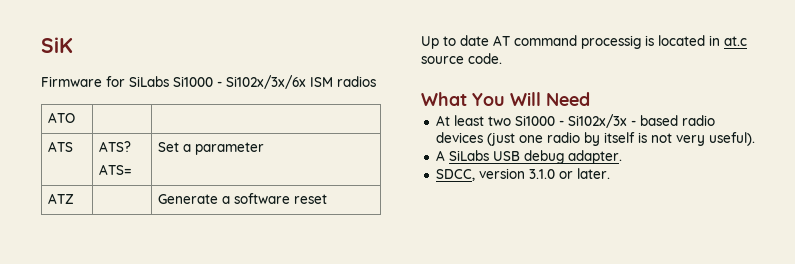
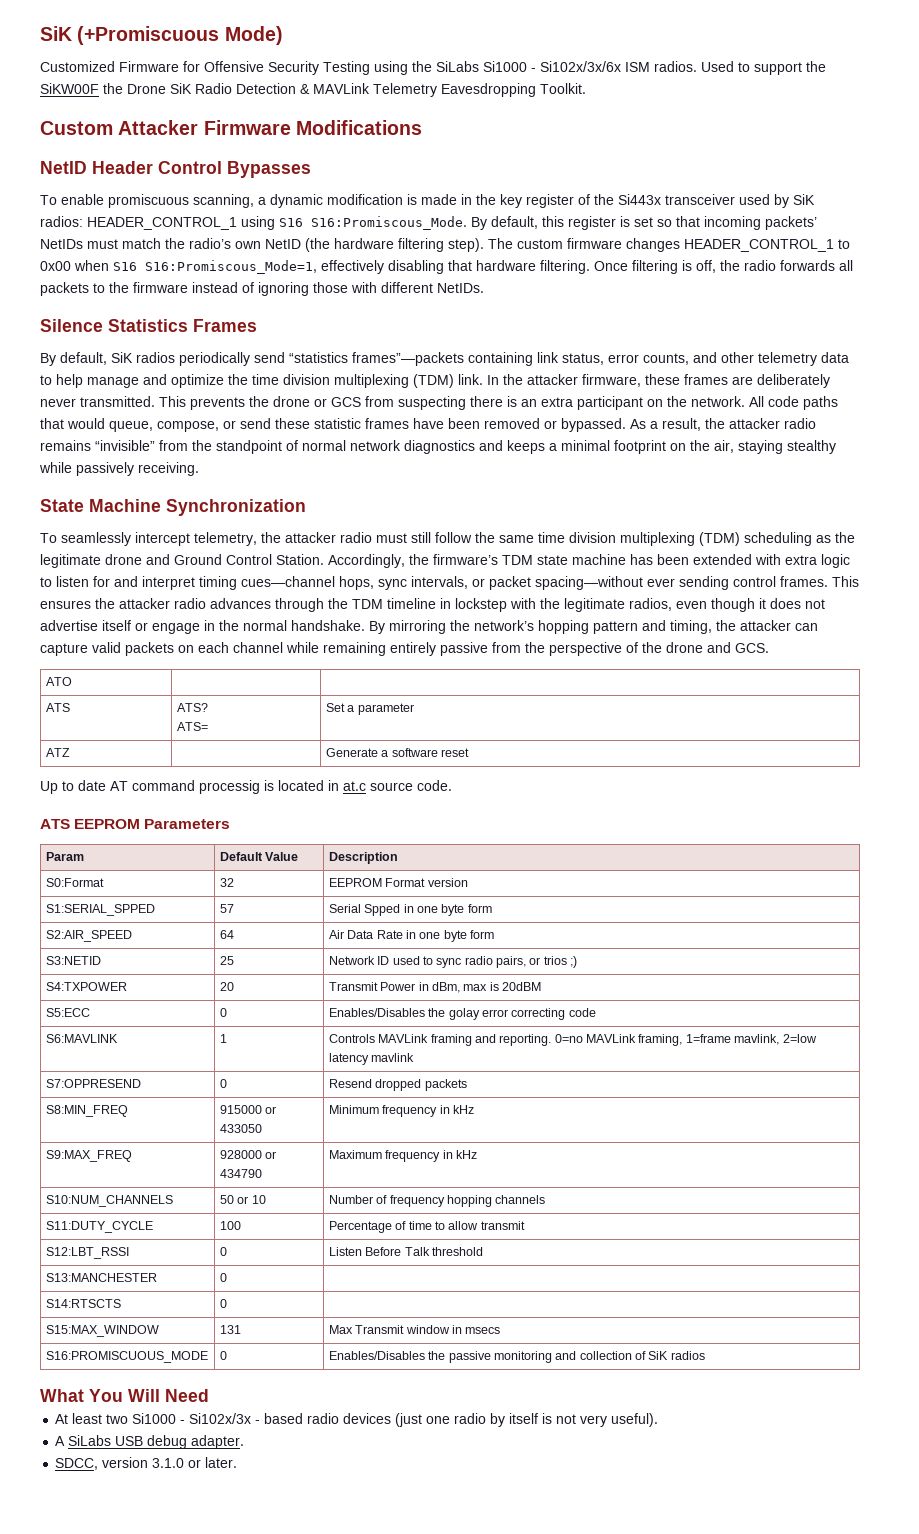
[41,37,73,53] [41,76,125,87] SiK // Firmware for -> [40,26,283,45] [40,61,432,75] SiK (+Promiscuous Mode) // Customized Firmware for Offensive Security Testing using the
[337,76,376,87] radios -> [654,61,826,75] [40,83,586,97] [40,120,422,135] [40,161,311,178] [40,194,815,208] [40,216,817,230] [40,238,850,252] [40,260,853,274] [40,282,484,296] [40,319,257,332] [40,352,849,366] [40,374,830,388] [40,396,838,410] [40,418,816,432] [40,440,836,454] [39,462,199,476] [40,499,306,516] [40,532,855,546] [40,554,850,568] [40,576,859,590] [40,598,825,612] [40,620,818,634] [40,642,769,656] radios. Used to support the SiKW00F the Drone SiK Radio Detection & MAVLink Telemetry Eavesdropping Toolkit. // Custom Attacker Firmware Modifications // NetID Header Control Bypasses // To enable promiscuous scanning, a dynamic modification is made in the key register of the Si443x transceiver used by SiK radios: HEADER_CONTROL_1 using S16 S16:Promiscous_Mode. By default, this register is set so that incoming packets’ NetIDs must match the radio’s own NetID (the hardware filtering step). The custom firmware changes HEADER_CONTROL_1 to 0x00 when S16 S16:Promiscous_Mode=1, effectively disabling that hardware filtering. Once filtering is off, the radio forwards all packets to the firmware instead of ignoring those with different NetIDs. // Silence Statistics Frames // By default, SiK radios periodically send “statistics frames”—packets containing link status, error counts, and other telemetry data to help manage and optimize the time division multiplexing (TDM) link. In the attacker firmware, these frames are deliberately never transmitted. This prevents the drone or GCS from suspecting there is an extra participant on the network. All code paths that would queue, compose, or send these statistic frames have been removed or bypassed. As a result, the attacker radio remains “invisible” from the standpoint of normal network diagnostics and keeps a minimal footprint on the air, staying stealthy while passively receiving. // State Machine Synchronization // To seamlessly intercept telemetry, the attacker radio must still follow the same time division multiplexing (TDM) scheduling as the legitimate drone and Ground Control Station. Accordingly, the firmware’s TDM state machine has been extended with extra logic to listen for and interpret timing cues—channel hops, sync intervals, or packet spacing—without ever sending control frames. This ensures the attacker radio advances through the TDM timeline in lockstep with the legitimate radios, even though it does not advertise itself or engage in the normal handshake. By mirroring the network’s hopping pattern and timing, the attacker can capture valid packets on each channel while remaining entirely passive from the perspective of the drone and GCS.
(502, 58) none -> [40,819,231,829] [45,852,84,861] [219,852,299,861] [328,852,398,864] [45,878,104,887] [219,878,234,887] [328,878,468,887] [45,904,155,916] [219,904,234,913] [328,904,492,916] [45,930,132,942] [219,930,234,939] [328,930,495,942] [45,956,101,965] [219,956,234,965] [328,956,578,968] [45,982,127,991] [219,982,234,991] [328,982,542,993] [45,1008,90,1017] [219,1008,227,1017] [328,1008,596,1020] [45,1034,118,1043] [219,1034,227,1043] [328,1034,817,1046] [328,1053,415,1065] [45,1079,141,1088] [219,1079,227,1088] [328,1079,467,1091] [45,1105,128,1117] [219,1105,277,1114] [219,1124,262,1133] [328,1105,474,1117] [45,1150,132,1162] [219,1150,277,1159] [219,1169,262,1178] [328,1150,477,1162] [45,1195,173,1207] [219,1195,266,1204] [328,1195,546,1207] [45,1221,153,1233] [219,1221,241,1230] [328,1221,525,1233] [45,1247,129,1259] [219,1247,227,1256] [328,1247,483,1256] [45,1273,157,1282] [219,1273,227,1282] [45,1299,121,1308] [219,1299,227,1308] [45,1325,159,1337] [219,1325,241,1334] [328,1325,501,1334] [45,1351,208,1363] [219,1351,227,1360] [328,1351,705,1363] // ATS EEPROM Parameters // Param | Default Value | Description // S0:Format | 32 | EEPROM Format version // S1:SERIAL_SPPED | 57 | Serial Spped in one byte form // S2:AIR_SPEED | 64 | Air Data Rate in one byte form // S3:NETID | 25 | Network ID used to sync radio pairs, or trios ;) // S4:TXPOWER | 20 | Transmit Power in dBm, max is 20dBM // S5:ECC | 0 | Enables/Disables the golay error correcting code // S6:MAVLINK | 1 | Controls MAVLink framing and reporting. 0=no MAVLink framing, 1=frame mavlink, 2=low latency mavlink // S7:OPPRESEND | 0 | Resend dropped packets // S8:MIN_FREQ | 915000 or 433050 | Minimum frequency in kHz // S9:MAX_FREQ | 928000 or 434790 | Maximum frequency in kHz // S10:NUM_CHANNELS | 50 or 10 | Number of frequency hopping channels // S11:DUTY_CYCLE | 100 | Percentage of time to allow transmit // S12:LBT_RSSI | 0 | Listen Before Talk threshold // S13:MANCHESTER | 0 | // S14:RTSCTS | 0 | // S15:MAX_WINDOW | 131 | Max Transmit window in msecs // S16:PROMISCUOUS_MODE | 0 | Enables/Disables the passive monitoring and collection of SiK radios

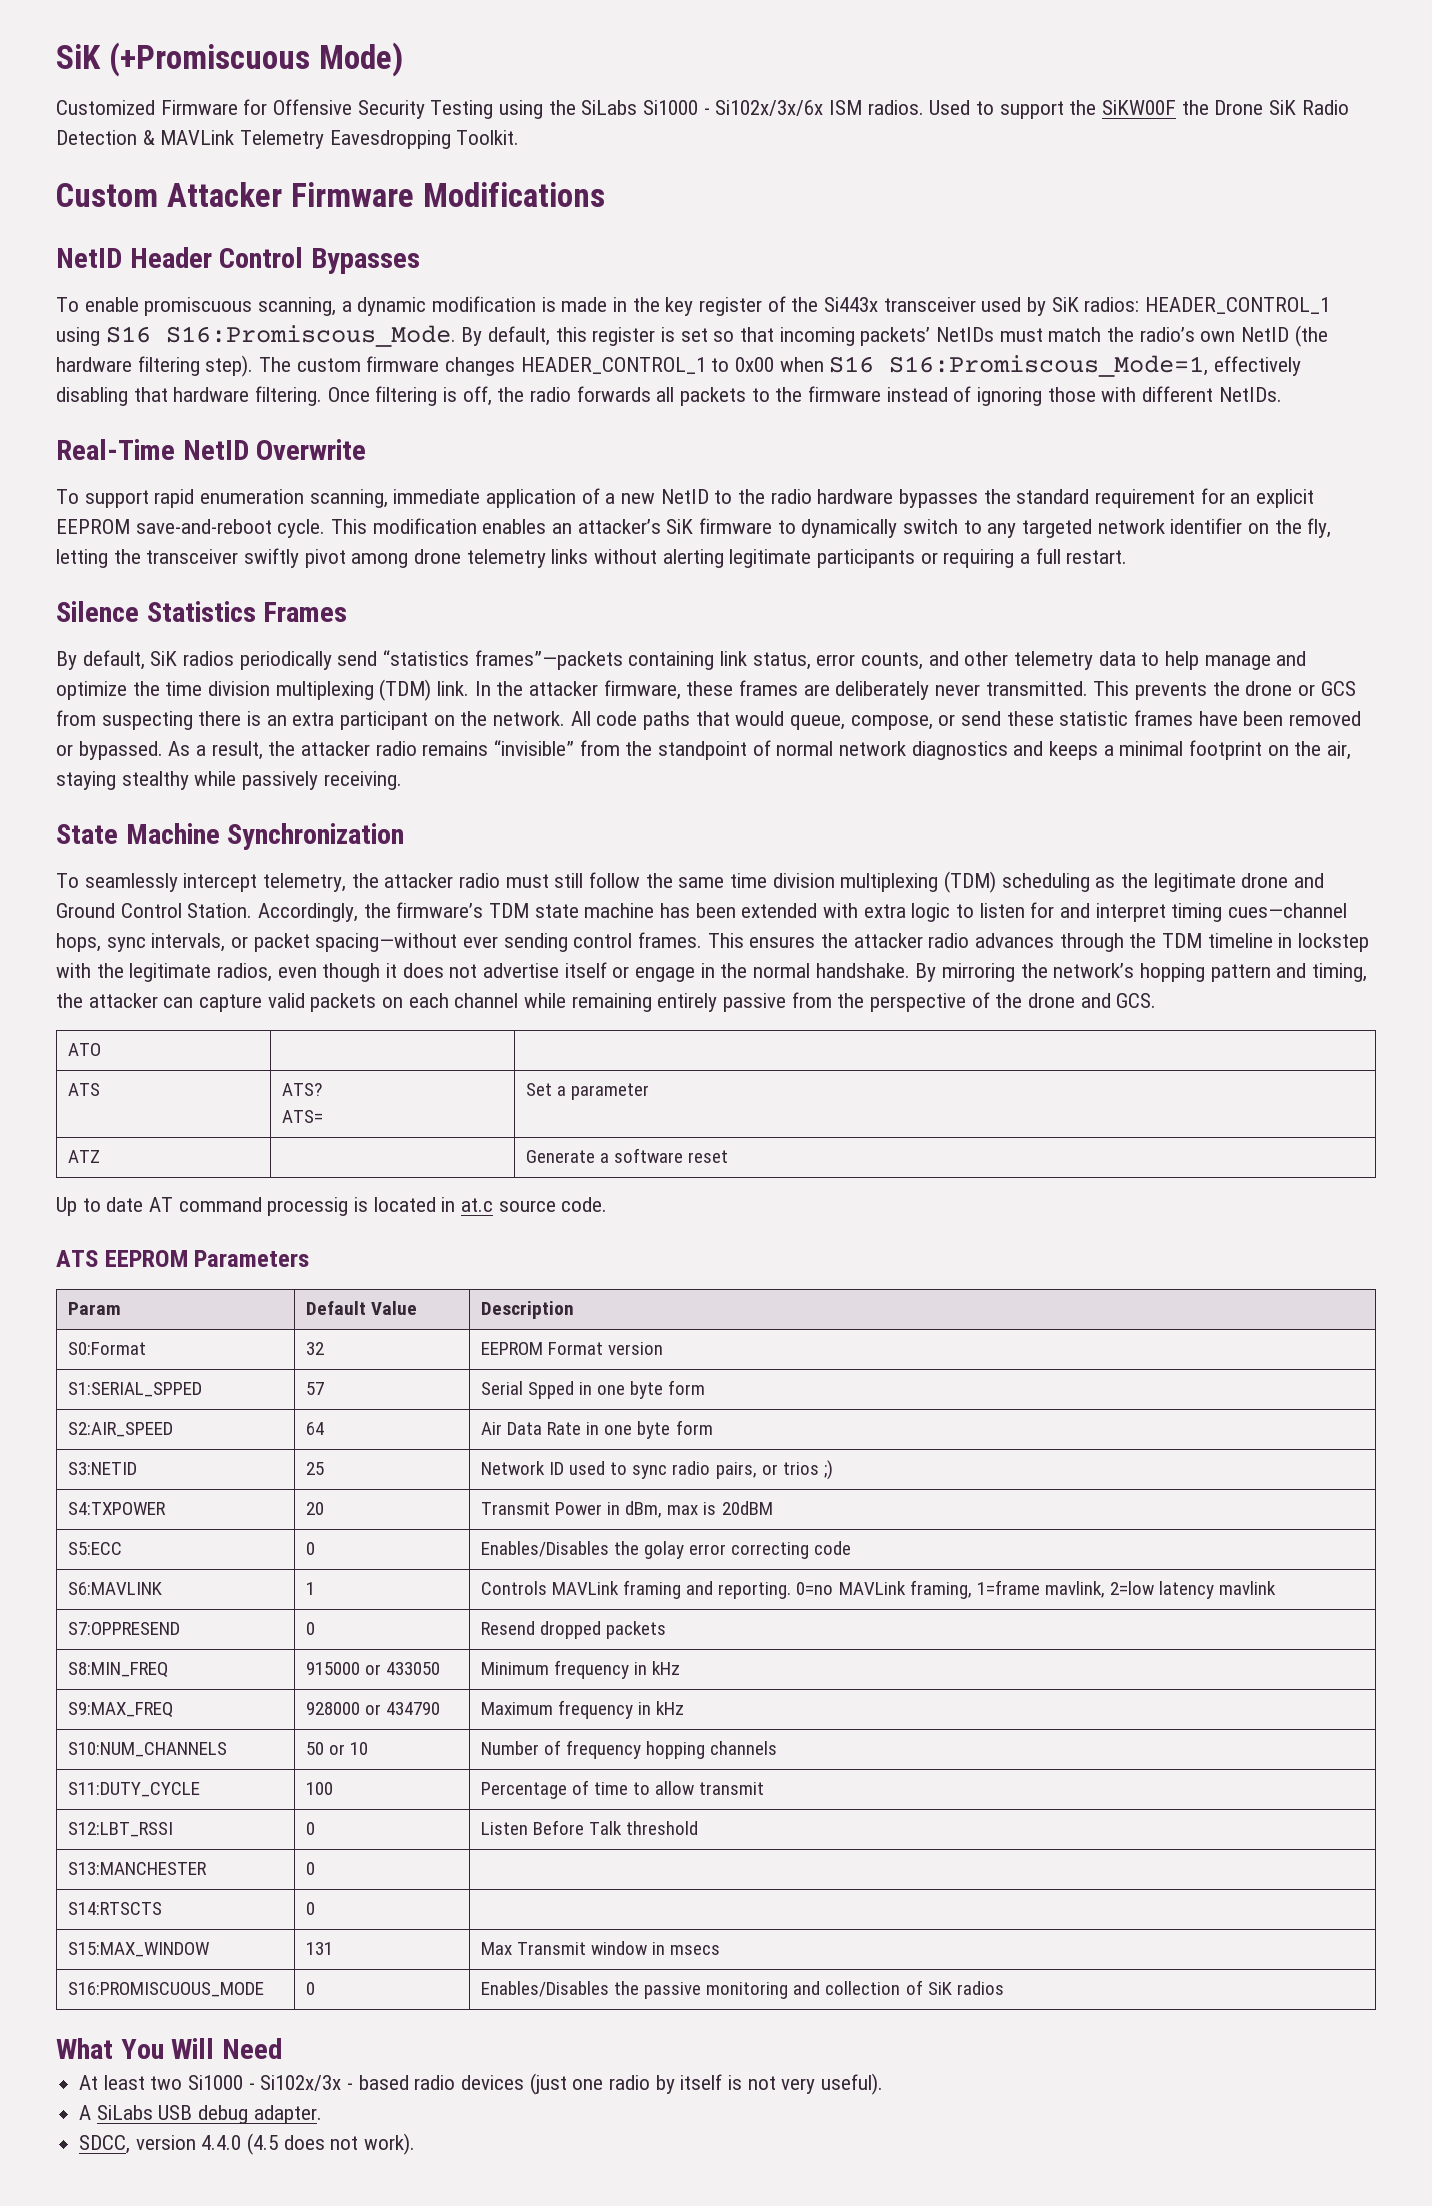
(484, 288) none -> [56,439,367,460] [56,488,1315,508] [56,518,1332,538] [56,548,1128,568] // Real-Time NetID Overwrite // To support rapid enumeration scanning, immediate application of a new NetID to the radio hardware bypasses the standard requirement for an explicit EEPROM save-and-reboot cycle. This modification enables an attacker’s SiK firmware to dynamically switch to any targeted network identifier on the fly, letting the transceiver swiftly pivot among drone telemetry links without alerting legitimate participants or requiring a full restart.
[152,1457,238,1468] 3.1.0 or later. -> [201,2133,416,2155] 4.4.0 (4.5 does not work).

